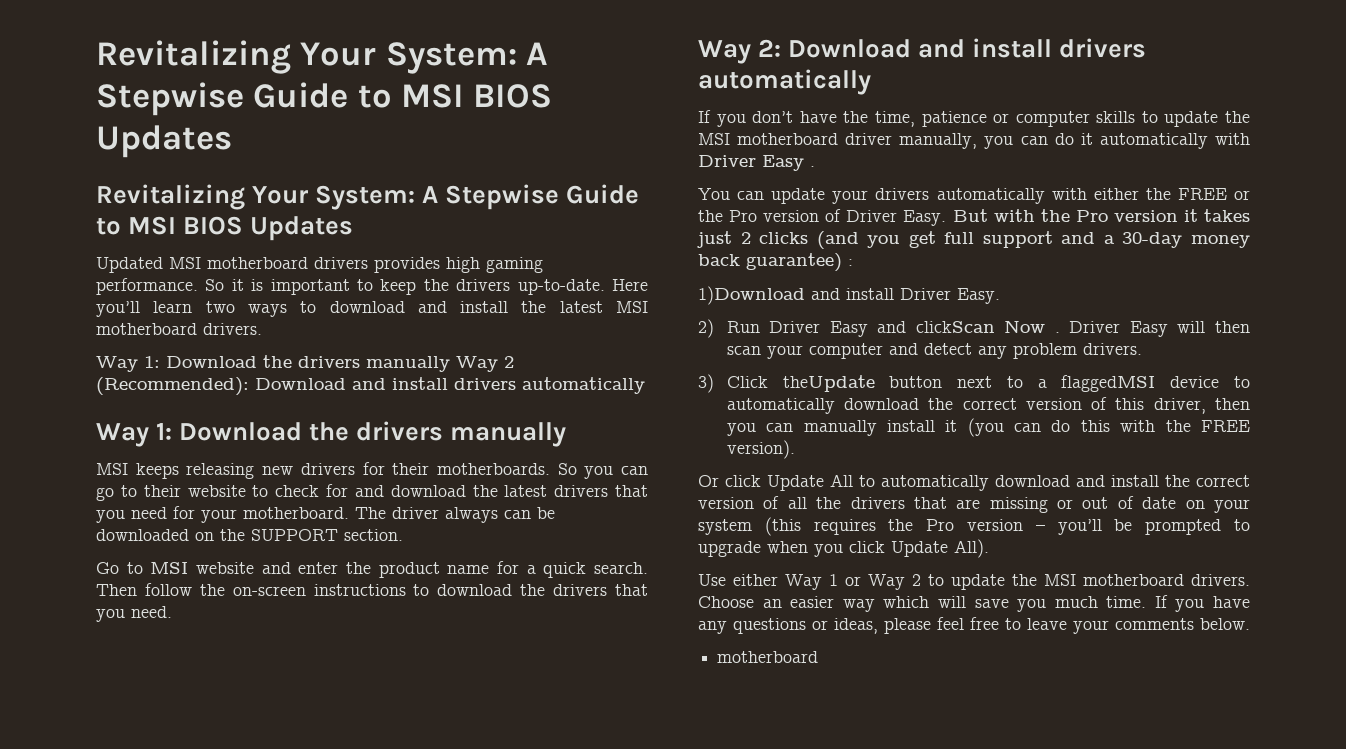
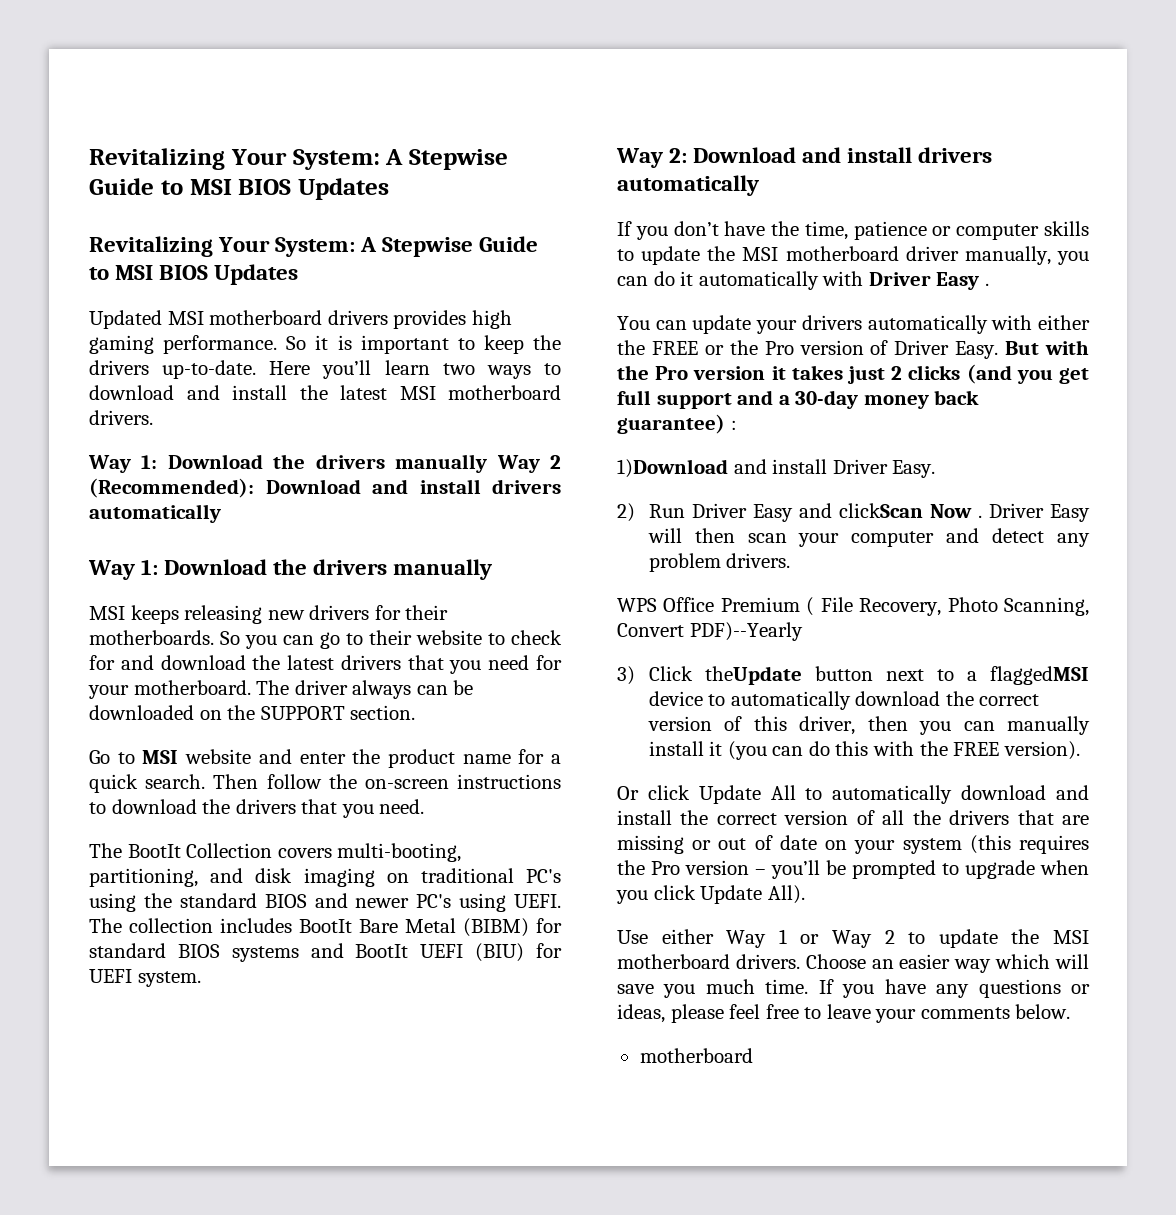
(172, 612) none -> [89,843,462,862] [89,868,562,887] [89,893,561,912] [89,918,562,937] [89,943,562,962] [89,969,201,987] // The BootIt Collection covers multi-booting, partitioning, and disk imaging on traditional PC's using the standard BIOS and newer PC's using UEFI. The collection includes BootIt Bare Metal (BIBM) for standard BIOS systems and BootIt UEFI (BIU) for UEFI system.
(1142, 349) none -> [617,597,1089,616] [617,622,803,641] // WPS Office Premium ( File Recovery, Photo Scanning, Convert PDF)--Yearly

